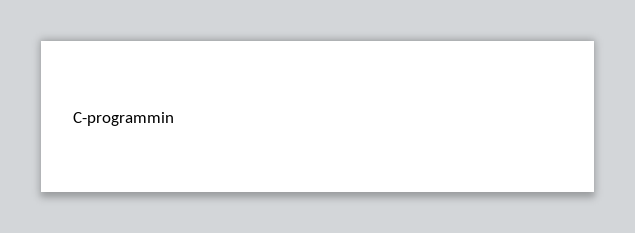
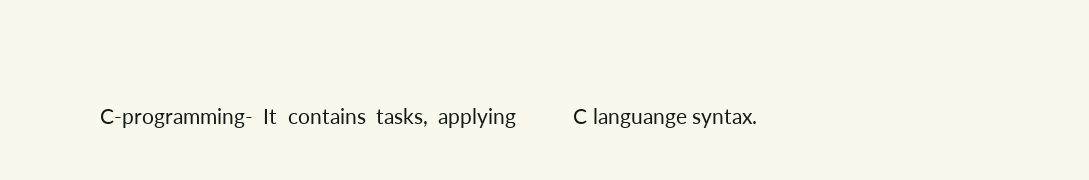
[73,112,174,126] C-programmin -> [100,108,758,128] C-programming- It contains tasks, applying C languange syntax.

